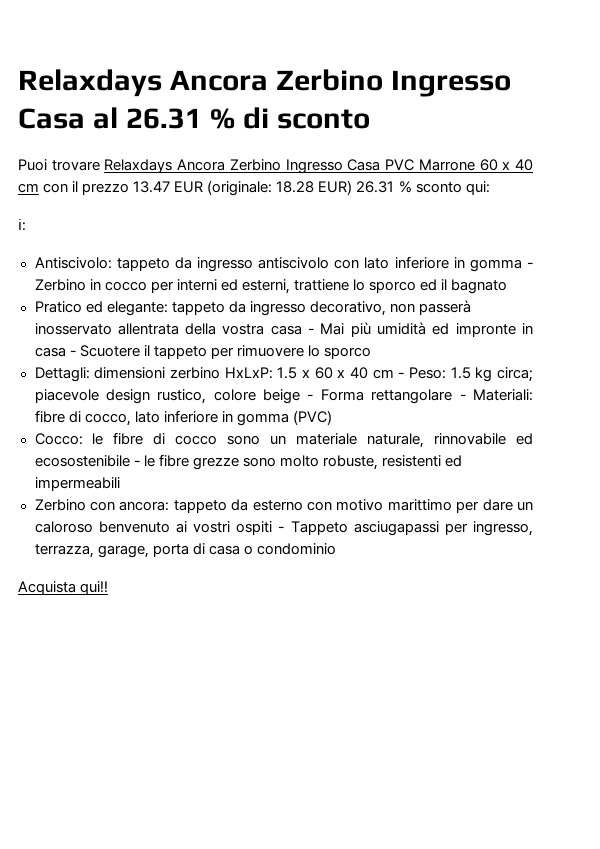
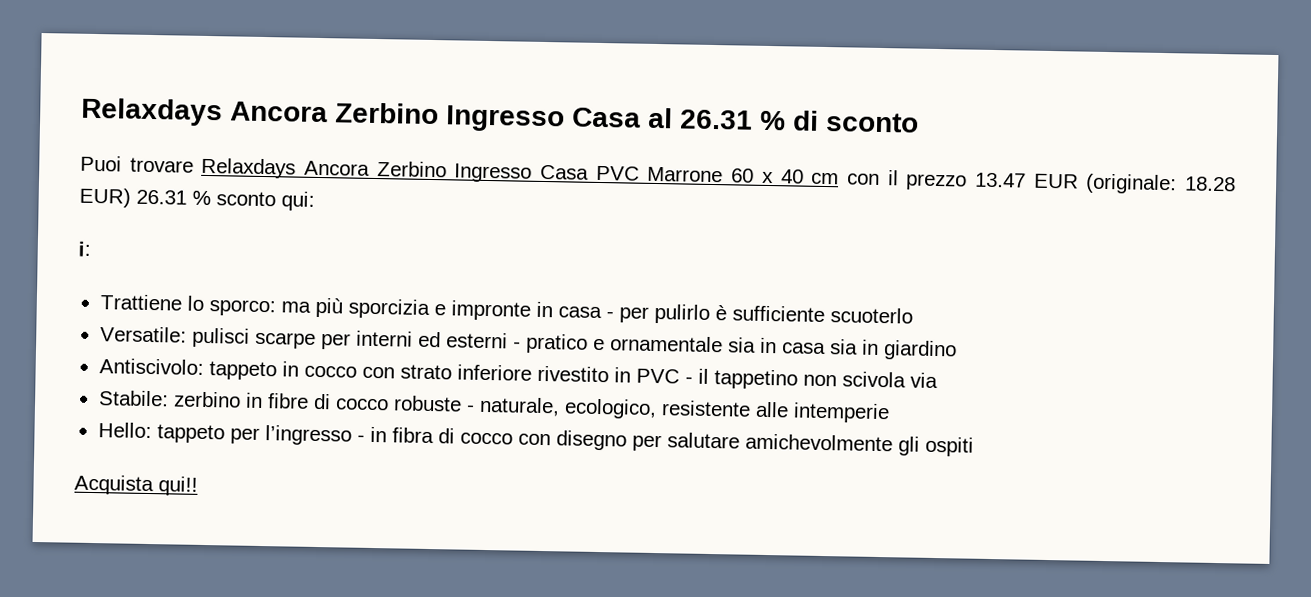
[34,256,533,272] [34,279,508,294] [34,300,471,316] [34,322,533,337] [34,345,371,359] [34,367,534,382] [34,389,534,404] [34,410,332,426] [34,432,533,448] [34,454,462,470] [34,477,120,491] [34,499,534,513] [34,521,533,536] [34,543,336,558] Antiscivolo: tappeto da ingresso antiscivolo con lato inferiore in gomma - Zerbino in cocco per interni ed esterni, trattiene lo sporco ed il bagnato // Pratico ed elegante: tappeto da ingresso decorativo, non passerà inosservato allentrata della vostra casa - Mai più umidità ed impronte in casa - Scuotere il tappeto per rimuovere lo sporco // Dettagli: dimensioni zerbino HxLxP: 1.5 x 60 x 40 cm - Peso: 1.5 kg circa; piacevole design rustico, colore beige - Forma rettangolare - Materiali: fibre di cocco, lato inferiore in gomma (PVC) // Cocco: le fibre di cocco sono un materiale naturale, rinnovabile ed ecosostenibile - le fibre grezze sono molto robuste, resistenti ed impermeabili // Zerbino con ancora: tappeto da esterno con motivo marittimo per dare un caloroso benvenuto ai vostri ospiti - Tappeto asciugapassi per ingresso, terrazza, garage, porta di casa o condominio -> [99,294,913,324] [99,326,957,361] [98,358,938,390] [98,390,890,424] [97,422,974,457] Trattiene lo sporco: ma più sporcizia e impronte in casa - per pulirlo è sufficiente scuoterlo // Versatile: pulisci scarpe per interni ed esterni - pratico e ornamentale sia in casa sia in giardino // Antiscivolo: tappeto in cocco con strato inferiore rivestito in PVC - il tappetino non scivola via // Stabile: zerbino in fibre di cocco robuste - naturale, ecologico, resistente alle intemperie // Hello: tappeto per l’ingresso - in fibra di cocco con disegno per salutare amichevolmente gli ospiti

